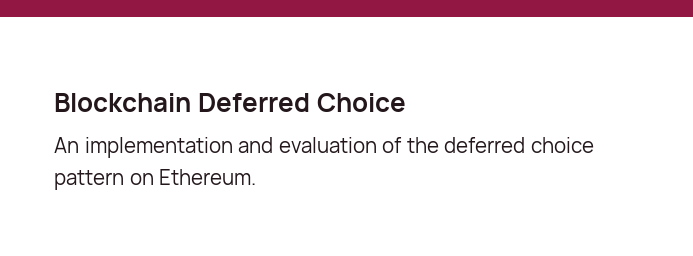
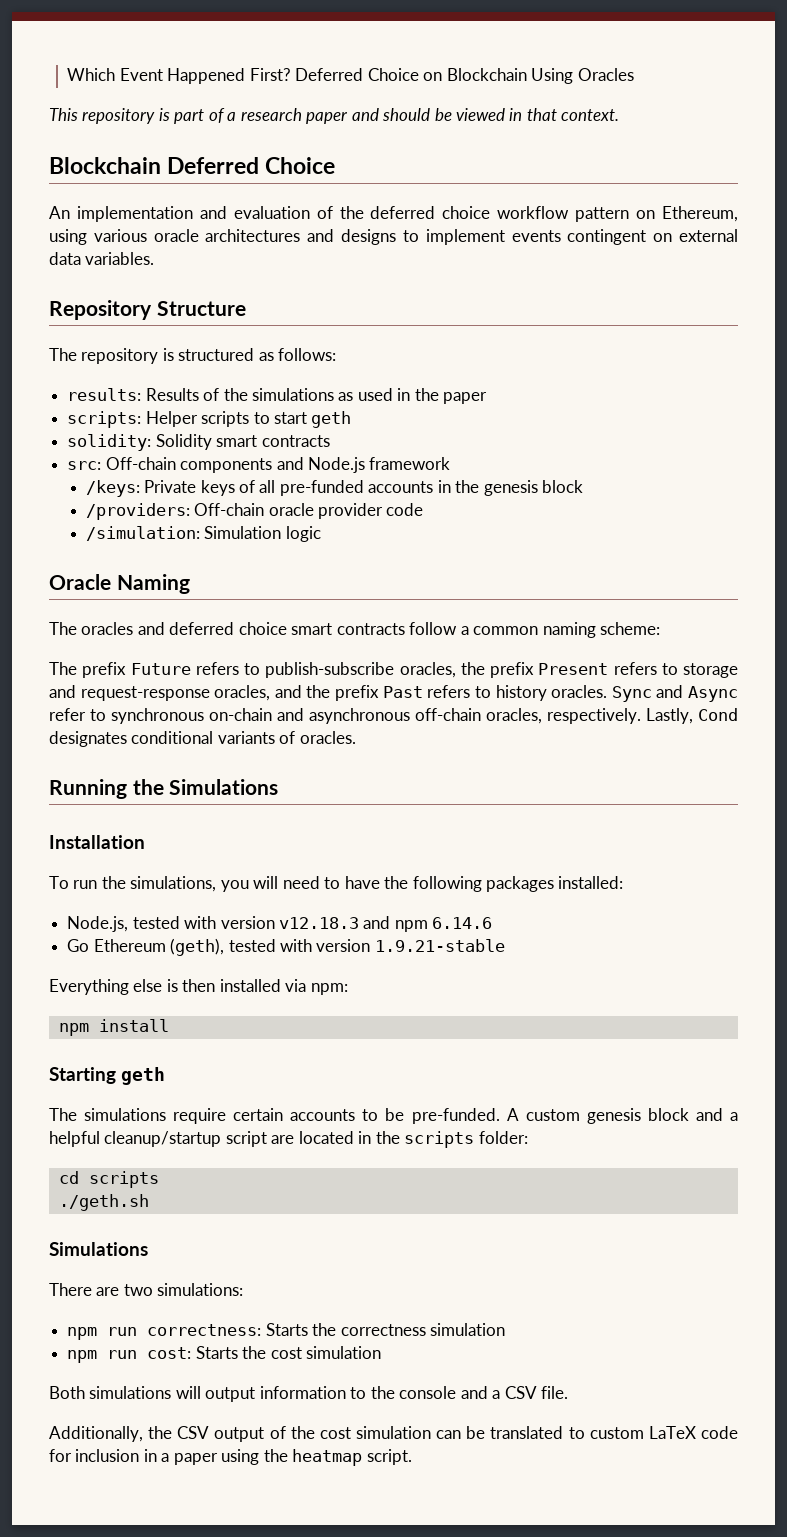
(54, 102) none -> [67,68,634,84] [49,108,620,124] Which Event Happened First? Deferred Choice on Blockchain Using Oracles // This repository is part of a research paper and should be viewed in that context. //
(594, 145) none -> [497,206,570,219] workflow
[159,169,257,185] Ethereum. -> [662,206,739,222] [49,229,739,245] [49,252,155,265] [49,300,246,320] [49,348,337,364] [67,388,488,404] [67,411,352,428] [67,434,330,451] [67,457,451,473] [85,480,584,497] [85,503,424,520] [85,526,321,542] [49,574,190,594] [49,622,661,638] [49,662,738,678] [49,685,739,702] [49,708,738,724] [49,731,356,747] [49,779,279,799] [49,835,145,849] [49,876,624,892] [67,916,493,932] [67,938,505,956] [49,979,348,995] [58,1019,169,1036] [49,1067,165,1085] [49,1108,739,1124] [49,1131,528,1148] [58,1171,159,1188] [58,1194,149,1211] [49,1242,148,1256] [49,1283,244,1296] [67,1323,505,1340] [67,1346,381,1363] [49,1386,569,1402] [49,1426,738,1442] [49,1449,412,1466] Ethereum, using various oracle architectures and designs to implement events contingent on external data variables. // Repository Structure // The repository is structured as follows: // results: Results of the simulations as used in the paper // scripts: Helper scripts to start geth // solidity: Solidity smart contracts // src: Off-chain components and Node.js framework // /keys: Private keys of all pre-funded accounts in the genesis block // /providers: Off-chain oracle provider code // /simulation: Simulation logic // Oracle Naming // The oracles and deferred choice smart contracts follow a common naming scheme: // The prefix Future refers to publish-subscribe oracles, the prefix Present refers to storage and request-response oracles, and the prefix Past refers to history oracles. Sync and Async refer to synchronous on-chain and asynchronous off-chain oracles, respectively. Lastly, Cond designates conditional variants of oracles. // Running the Simulations // Installation // To run the simulations, you will need to have the following packages installed: // Node.js, tested with version v12.18.3 and npm 6.14.6 // Go Ethereum (geth), tested with version 1.9.21-stable // Everything else is then installed via npm: // npm install // Starting geth // The simulations require certain accounts to be pre-funded. A custom genesis block and a helpful cleanup/startup script are located in the scripts folder: // cd scripts // ./geth.sh // Simulations // There are two simulations: // npm run correctness: Starts the correctness simulation // npm run cost: Starts the cost simulation // Both simulations will output information to the console and a CSV file. // Additionally, the CSV output of the cost simulation can be translated to custom LaTeX code for inclusion in a paper using the heatmap script.

